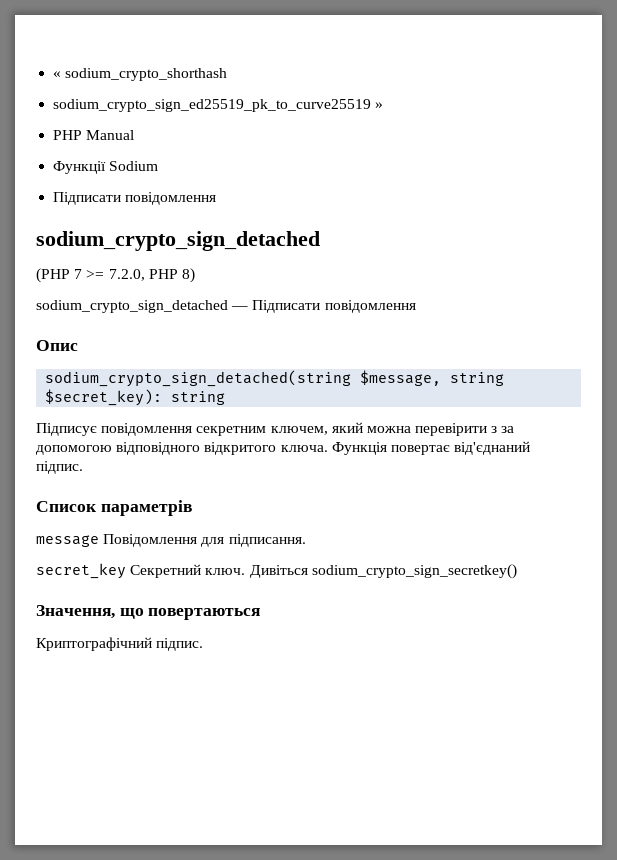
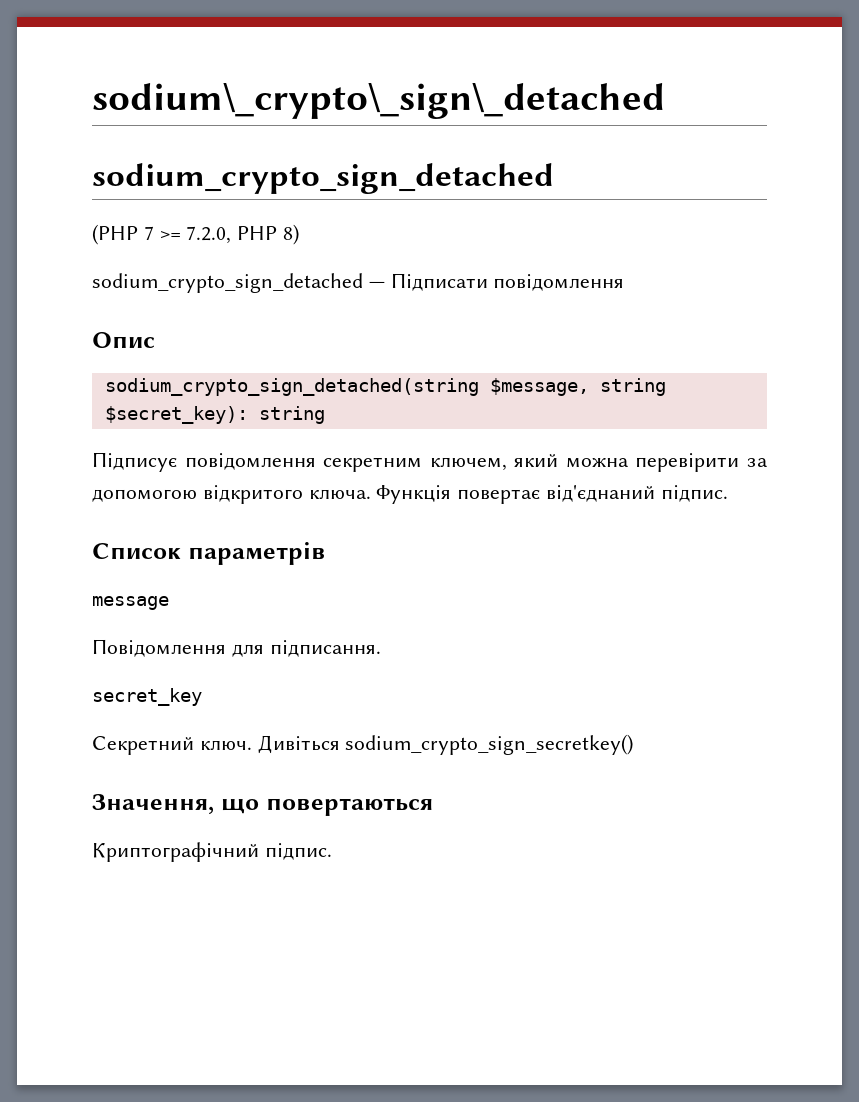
[53,68,228,81] [53,99,384,112] [53,130,135,140] [53,161,159,174] [53,192,217,205] « sodium_crypto_shorthash // sodium_crypto_sign_ed25519_pk_to_curve25519 » // PHP Manual // Функції Sodium // Підписати повідомлення -> [92,83,665,119] sodium\_crypto\_sign\_detached
[491,426,498,433] з -> (740, 462) none
[116,442,201,455] відповідного -> (197, 495) none
(99, 541) none -> (169, 603) //
(126, 571) none -> (202, 697) //

